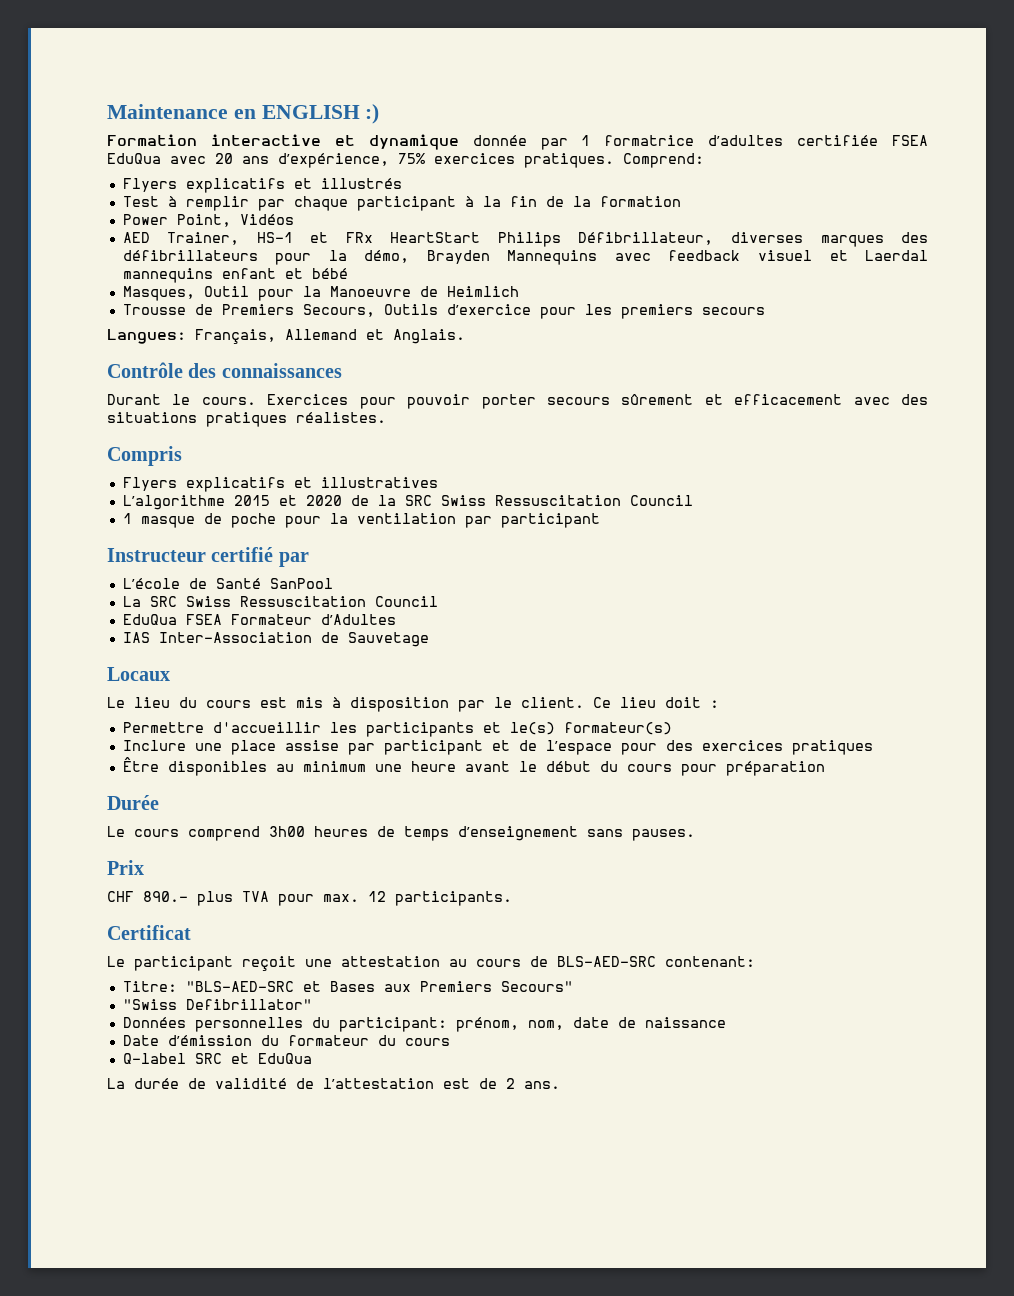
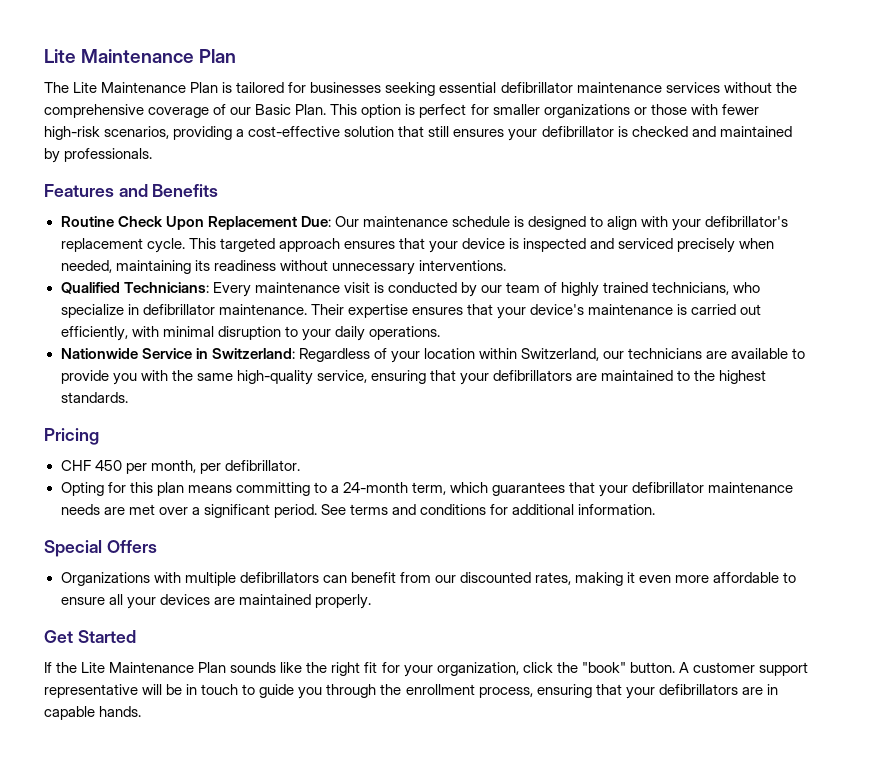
[107,104,380,124] [107,134,928,150] [107,153,704,168] [122,178,402,193] [122,196,681,211] [122,214,294,227] [122,232,928,247] [122,250,928,265] [122,268,348,283] [122,286,519,301] [122,304,765,319] [107,329,465,344] [107,362,342,378] [107,394,928,409] [107,412,386,427] [107,446,182,466] [122,477,438,492] [122,495,693,510] [122,513,600,528] [107,547,309,567] [122,578,333,589] [122,596,438,607] [122,614,396,625] [122,632,429,647] [107,667,170,681] [107,697,719,712] [122,722,672,737] [122,740,873,755] [122,757,825,776] [107,795,159,810] [107,826,695,841] [107,860,144,875] [107,891,512,906] [107,925,191,940] [107,956,755,971] [122,981,573,992] [122,999,312,1010] [122,1017,726,1032] [122,1035,450,1046] [122,1053,312,1064] [107,1078,560,1089] Maintenance en ENGLISH :) // Formation interactive et dynamique donnée par 1 formatrice d’adultes certifiée FSEA EduQua avec 20 ans d’expérience, 75% exercices pratiques. Comprend: // Flyers explicatifs et illustrés // Test à remplir par chaque participant à la fin de la formation // Power Point, Vidéos // AED Trainer, HS-1 et FRx HeartStart Philips Défibrillateur, diverses marques des défibrillateurs pour la démo, Brayden Mannequins avec feedback visuel et Laerdal mannequins enfant et bébé // Masques, Outil pour la Manoeuvre de Heimlich // Trousse de Premiers Secours, Outils d’exercice pour les premiers secours // Langues: Français, Allemand et Anglais. // Contrôle des connaissances // Durant le cours. Exercices pour pouvoir porter secours sûrement et efficacement avec des situations pratiques réalistes. // Compris // Flyers explicatifs et illustratives // L’algorithme 2015 et 2020 de la SRC Swiss Ressuscitation Council // 1 masque de poche pour la ventilation par participant // Instructeur certifié par // L’école de Santé SanPool // La SRC Swiss Ressuscitation Council // EduQua FSEA Formateur d’Adultes // IAS Inter-Association de Sauvetage // Locaux // Le lieu du cours est mis à disposition par le client. Ce lieu doit : // Permettre d'accueillir les participants et le(s) formateur(s) // Inclure une place assise par participant et de l’espace pour des exercices pratiques // Être disponibles au minimum une heure avant le début du cours pour préparation // Durée // Le cours comprend 3h00 heures de temps d’enseignement sans pauses. // Prix // CHF 890.- plus TVA pour max. 12 participants. // Certificat // Le participant reçoit une attestation au cours de BLS-AED-SRC contenant: // Titre: "BLS-AED-SRC et Bases aux Premiers Secours" // "Swiss Defibrillator" // Données personnelles du participant: prénom, nom, date de naissance // Date d’émission du formateur du cours // Q-label SRC et EduQua // La durée de validité de l’attestation est de 2 ans. -> [44,49,237,63] [44,82,797,96] [44,104,759,118] [44,126,792,141] [44,148,153,163] [44,184,219,197] [60,216,789,231] [60,238,775,253] [60,260,506,275] [60,282,761,297] [60,304,762,319] [60,326,440,341] [60,348,806,363] [60,370,767,385] [60,392,128,403] [44,428,99,445] [60,460,300,474] [60,482,794,497] [60,504,656,518] [44,540,157,557] [60,572,797,586] [60,594,371,609] [44,630,136,643] [44,662,808,677] [44,684,778,699] [44,706,142,720] Lite Maintenance Plan // The Lite Maintenance Plan is tailored for businesses seeking essential defibrillator maintenance services without the comprehensive coverage of our Basic Plan. This option is perfect for smaller organizations or those with fewer high-risk scenarios, providing a cost-effective solution that still ensures your defibrillator is checked and maintained by professionals. // Features and Benefits // Routine Check Upon Replacement Due: Our maintenance schedule is designed to align with your defibrillator's replacement cycle. This targeted approach ensures that your device is inspected and serviced precisely when needed, maintaining its readiness without unnecessary interventions. // Qualified Technicians: Every maintenance visit is conducted by our team of highly trained technicians, who specialize in defibrillator maintenance. Their expertise ensures that your device's maintenance is carried out efficiently, with minimal disruption to your daily operations. // Nationwide Service in Switzerland: Regardless of your location within Switzerland, our technicians are available to provide you with the same high-quality service, ensuring that your defibrillators are maintained to the highest standards. // Pricing // CHF 450 per month, per defibrillator. // Opting for this plan means committing to a 24-month term, which guarantees that your defibrillator maintenance needs are met over a significant period. See terms and conditions for additional information. // Special Offers // Organizations with multiple defibrillators can benefit from our discounted rates, making it even more affordable to ensure all your devices are maintained properly. // Get Started // If the Lite Maintenance Plan sounds like the right fit for your organization, click the "book" button. A customer support representative will be in touch to guide you through the enrollment process, ensuring that your defibrillators are in capable hands.

